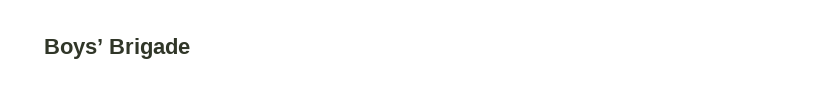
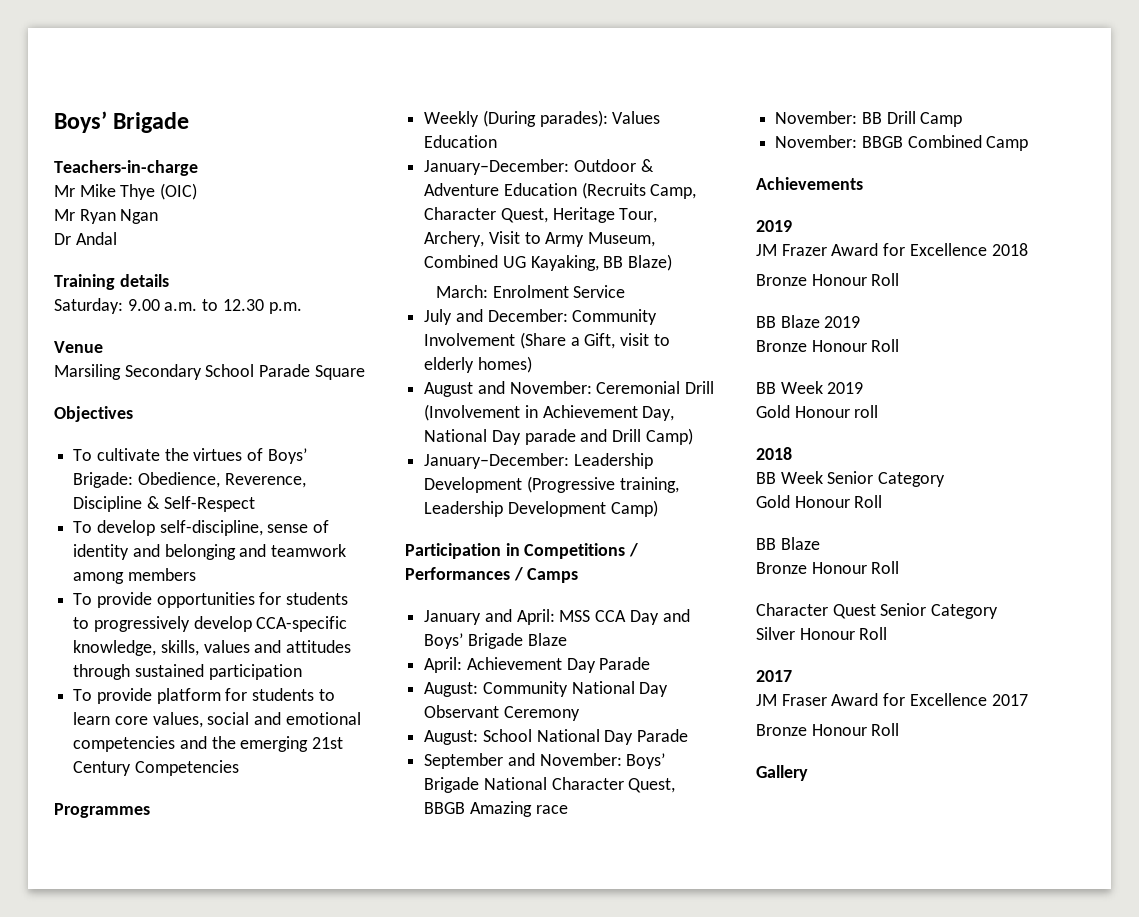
[44,38,190,59] Boys’ Brigade -> [54,111,190,133] [54,160,198,176] [54,183,198,200] [54,209,159,224] [54,232,117,245] [54,274,169,290] [54,298,302,314] [54,341,103,353] [54,364,365,380] [54,406,133,422] [73,448,307,464] [73,472,306,488] [73,496,255,512] [73,520,330,536] [73,544,347,560] [73,568,196,584] [73,592,349,608] [73,616,348,632] [73,640,352,656] [73,664,302,680] [73,688,335,704] [73,712,361,728] [73,736,344,752] [73,760,239,776] [54,803,150,818] [424,110,661,127] [424,135,498,148] [424,159,654,175] [424,182,697,199] [424,207,658,223] [424,231,656,247] [424,254,673,271] [435,285,626,298] [424,309,658,325] [424,332,670,349] [424,356,532,373] [424,381,715,397] [424,404,675,421] [424,428,693,445] [424,453,653,469] [424,476,679,493] [424,500,658,517] [405,543,639,559] [405,567,579,583] [424,609,690,625] [424,633,567,649] [424,657,651,673] [424,681,669,697] [424,705,580,721] [424,729,689,745] [424,753,666,769] [424,777,676,793] [424,801,568,817] [775,111,963,127] [775,135,1029,151] [756,177,863,190] [756,220,792,232] [756,243,1028,256] [756,273,900,286] [756,315,861,328] [756,339,900,352] [756,381,864,394] [756,405,879,418] [756,447,792,460] [756,471,946,487] [756,495,883,508] [756,537,820,550] [756,561,900,574] [756,603,999,619] [756,627,888,640] [756,670,792,682] [756,693,1028,706] [756,723,900,736] [756,765,808,781] Boys’ Brigade // Teachers-in-charge // Mr Mike Thye (OIC) // Mr Ryan Ngan // Dr Andal // Training details // Saturday: 9.00 a.m. to 12.30 p.m. // Venue // Marsiling Secondary School Parade Square // Objectives // To cultivate the virtues of Boys’ Brigade: Obedience, Reverence, Discipline & Self-Respect // To develop self-discipline, sense of identity and belonging and teamwork among members // To provide opportunities for students to progressively develop CCA-specific knowledge, skills, values and attitudes through sustained participation // To provide platform for students to learn core values, social and emotional competencies and the emerging 21st Century Competencies // Programmes // Weekly (During parades): Values Education // January–December: Outdoor & Adventure Education (Recruits Camp, Character Quest, Heritage Tour, Archery, Visit to Army Museum, Combined UG Kayaking, BB Blaze) // March: Enrolment Service // July and December: Community Involvement (Share a Gift, visit to elderly homes) // August and November: Ceremonial Drill (Involvement in Achievement Day, National Day parade and Drill Camp) // January–December: Leadership Development (Progressive training, Leadership Development Camp) // Participation in Competitions / Performances / Camps // January and April: MSS CCA Day and Boys’ Brigade Blaze // April: Achievement Day Parade // August: Community National Day Observant Ceremony // August: School National Day Parade // September and November: Boys’ Brigade National Character Quest, BBGB Amazing race // November: BB Drill Camp // November: BBGB Combined Camp // Achievements // 2019 // JM Frazer Award for Excellence 2018 // Bronze Honour Roll // BB Blaze 2019 // Bronze Honour Roll // BB Week 2019 // Gold Honour roll // 2018 // BB Week Senior Category // Gold Honour Roll // BB Blaze // Bronze Honour Roll // Character Quest Senior Category // Silver Honour Roll // 2017 // JM Fraser Award for Excellence 2017 // Bronze Honour Roll // Gallery

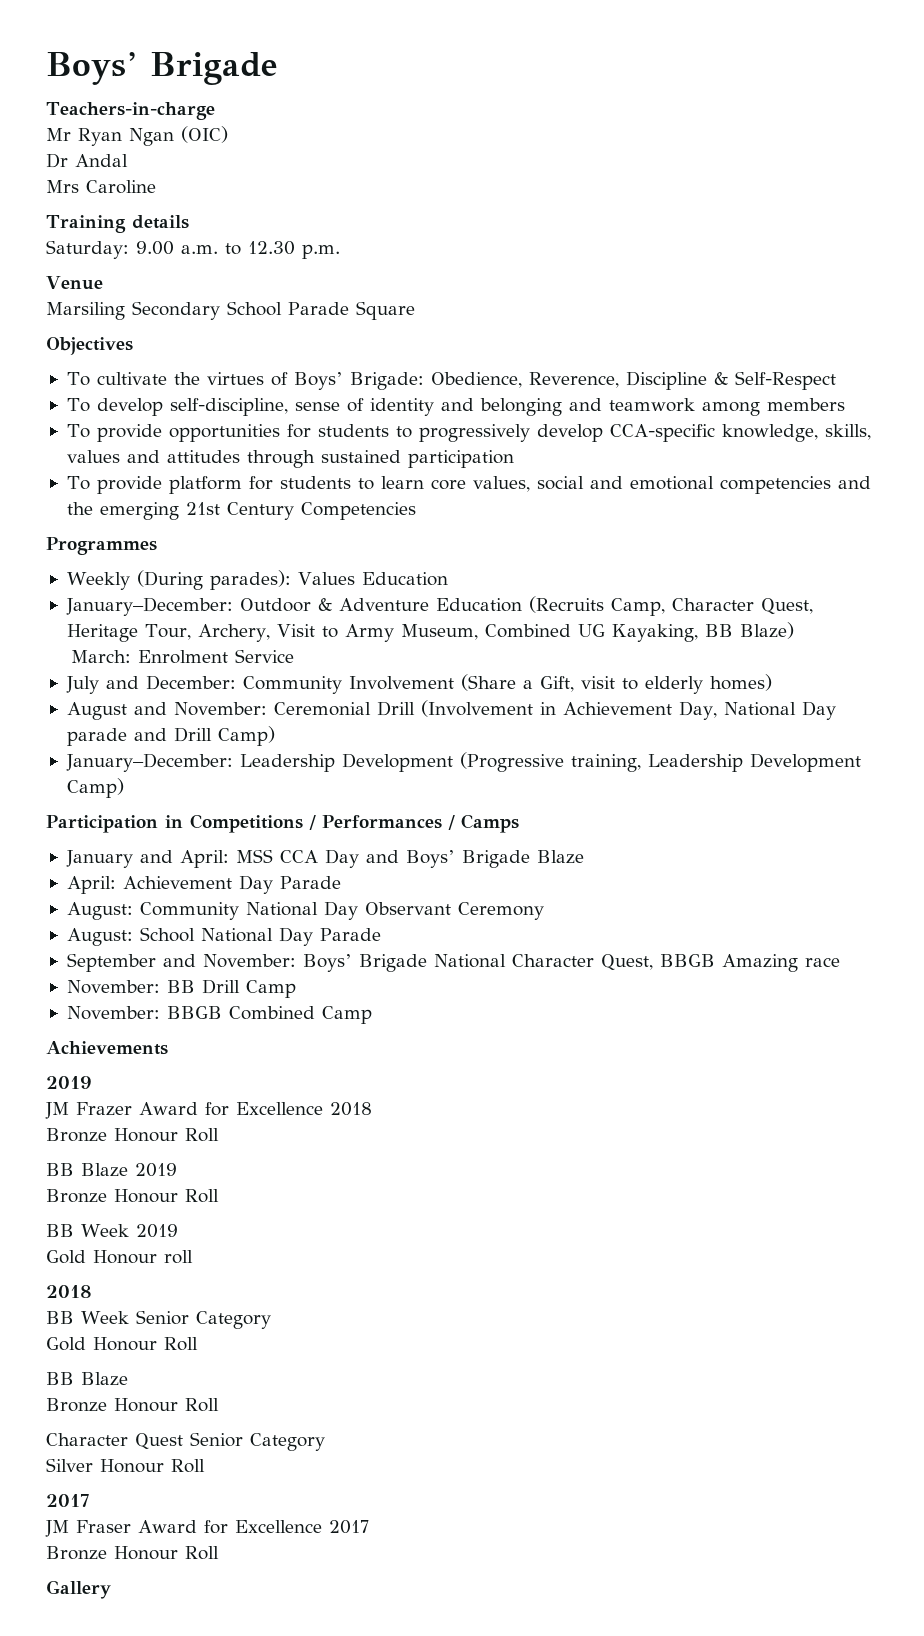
[54,183,198,200] // Mr Mike Thye (OIC) -> (215, 111) none
(159, 216) none -> [181,126,228,143] (OIC)
(117, 238) none -> [46,180,156,194] // Mrs Caroline

